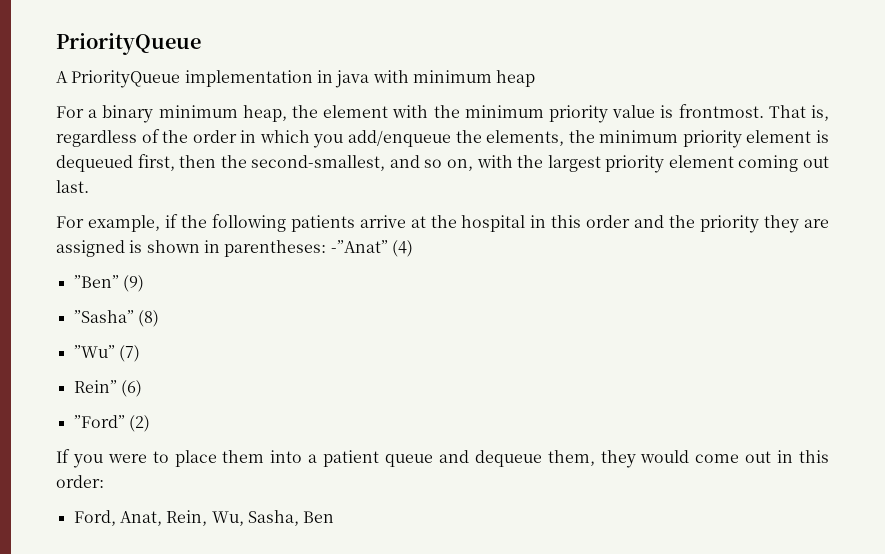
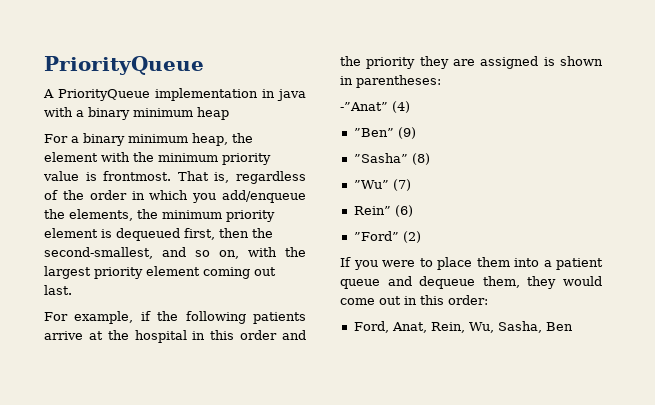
(409, 76) none -> [76,107,130,120] a binary
(327, 248) none -> (441, 81) //

